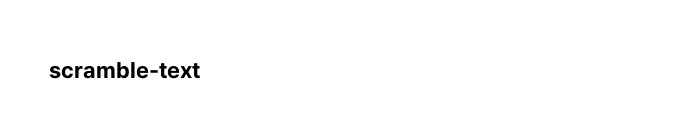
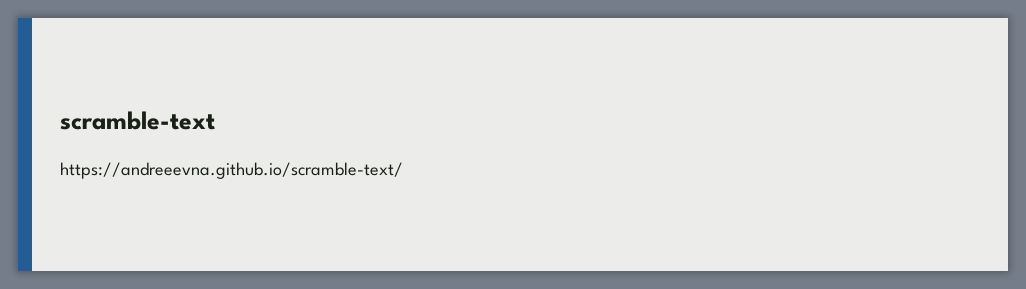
(200, 70) none -> [60,162,403,179] // https://andreeevna.github.io/scramble-text/

